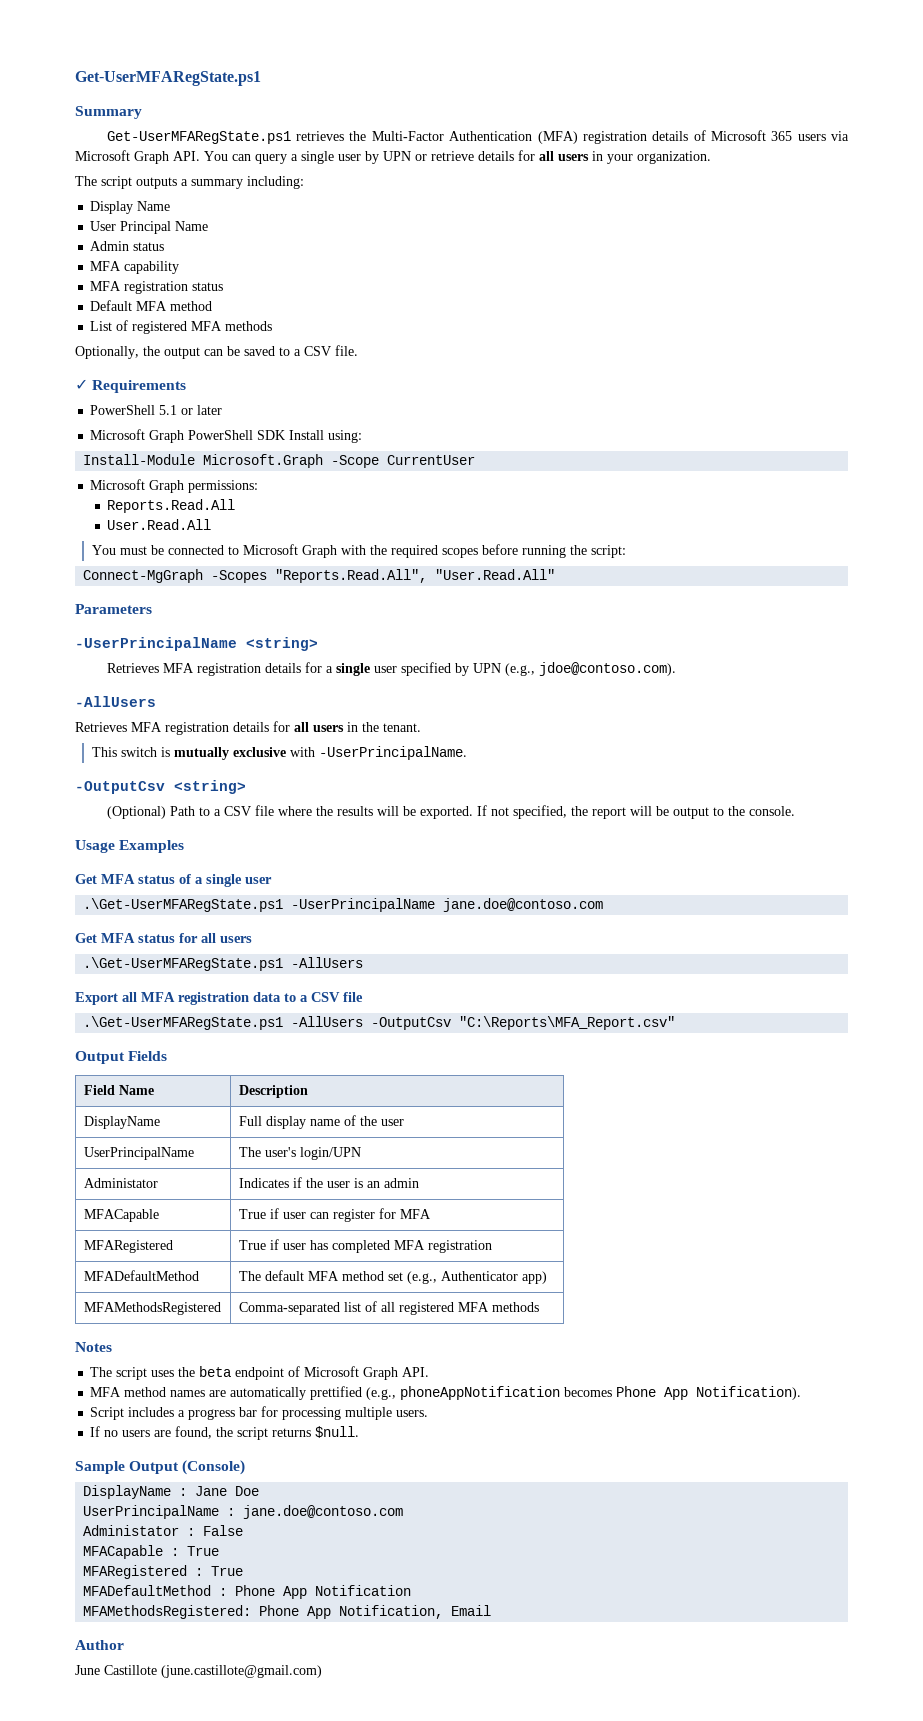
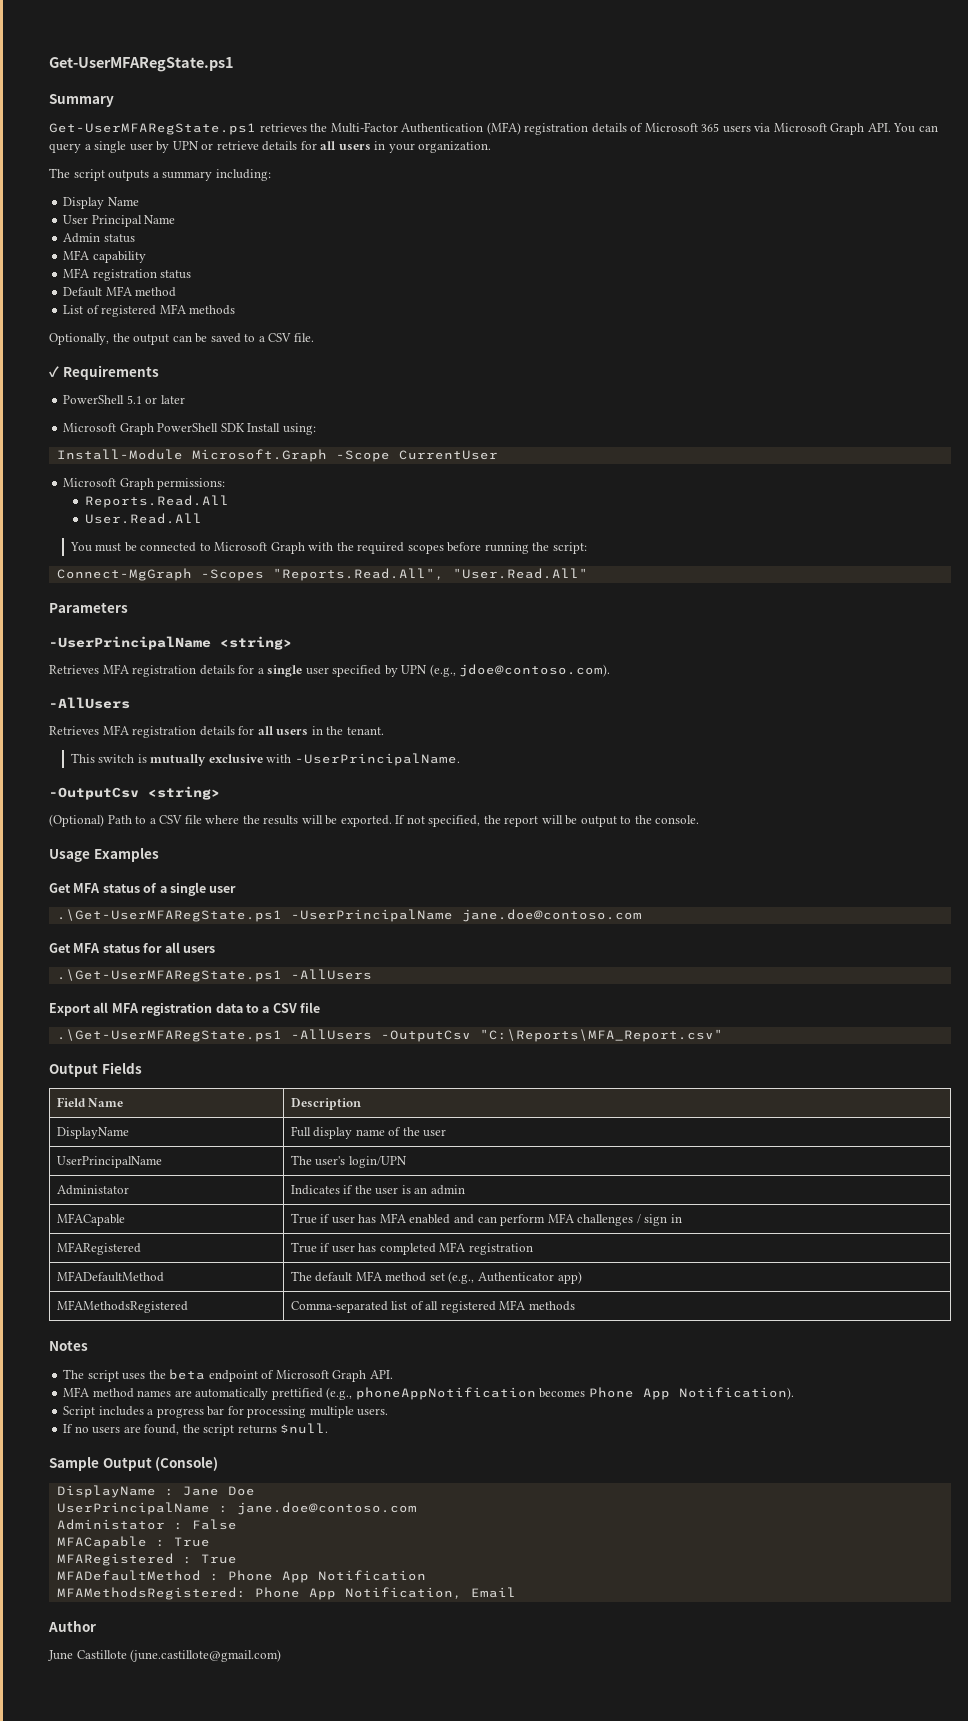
[309,1208,431,1222] can register for MFA -> [358,1213,682,1226] has MFA enabled and can perform MFA challenges / sign in

